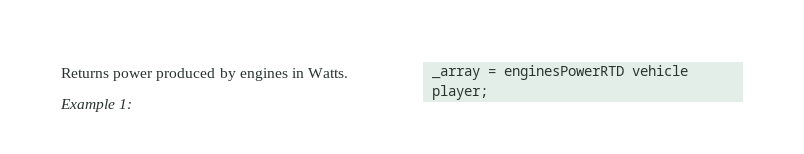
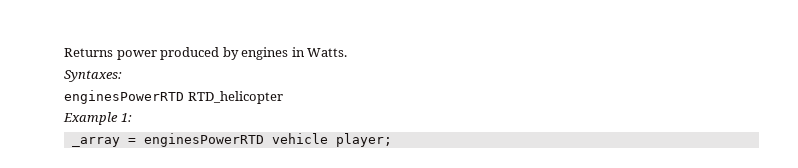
(349, 73) none -> [64,70,122,82] [64,90,283,104] // Syntaxes: // enginesPowerRTD RTD_helicopter

